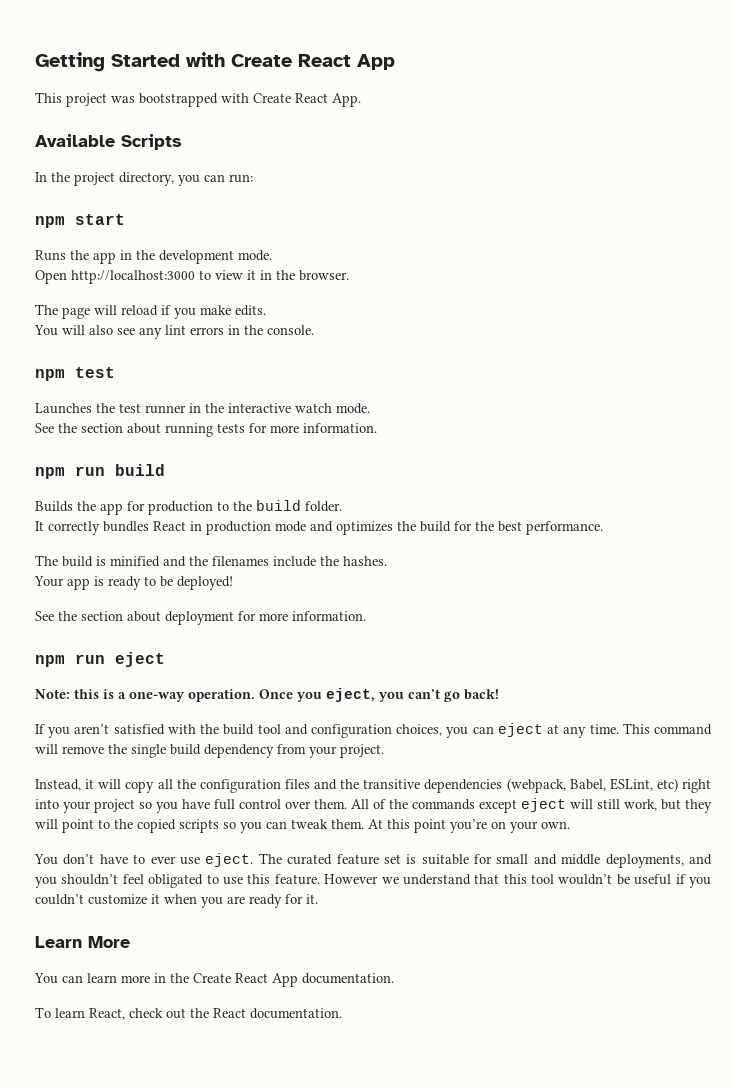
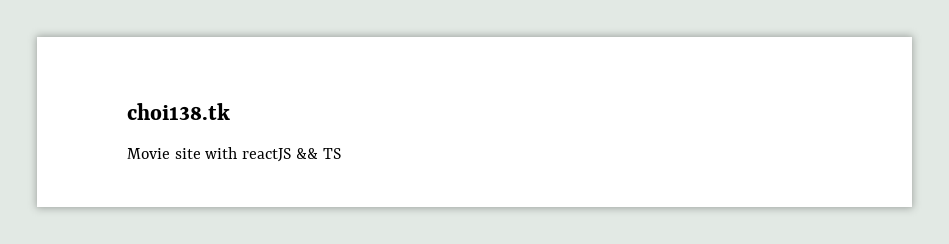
[35,52,395,72] [35,92,361,107] [35,134,182,150] [35,172,253,186] [35,214,125,228] [35,250,272,264] [35,270,349,284] [35,304,266,319] [34,325,314,339] [35,367,115,381] [35,403,370,414] [35,423,377,437] [35,464,165,479] [35,500,342,515] [35,521,603,535] [35,555,387,567] [34,576,233,590] [35,611,366,625] [35,652,165,667] [35,688,499,702] [35,723,712,738] [35,744,384,758] [35,778,711,793] [35,798,712,813] [35,819,570,833] [34,853,713,868] [35,874,712,888] [35,894,318,908] [35,936,130,948] [34,973,394,987] [35,1007,342,1020] Getting Started with Create React App // This project was bootstrapped with Create React App. // Available Scripts // In the project directory, you can run: // npm start // Runs the app in the development mode. // Open http://localhost:3000 to view it in the browser. // The page will reload if you make edits. // You will also see any lint errors in the console. // npm test // Launches the test runner in the interactive watch mode. // See the section about running tests for more information. // npm run build // Builds the app for production to the build folder. // It correctly bundles React in production mode and optimizes the build for the best performance. // The build is minified and the filenames include the hashes. // Your app is ready to be deployed! // See the section about deployment for more information. // npm run eject // Note: this is a one-way operation. Once you eject, you can’t go back! // If you aren’t satisfied with the build tool and configuration choices, you can eject at any time. This command will remove the single build dependency from your project. // Instead, it will copy all the configuration files and the transitive dependencies (webpack, Babel, ESLint, etc) right into your project so you have full control over them. All of the commands except eject will still work, but they will point to the copied scripts so you can tweak them. At this point you’re on your own. // You don’t have to ever use eject. The curated feature set is suitable for small and middle deployments, and you shouldn’t feel obligated to use this feature. However we understand that this tool wouldn’t be useful if you couldn’t customize it when you are ready for it. // Learn More // You can learn more in the Create React App documentation. // To learn React, check out the React documentation. -> [127,103,230,120] [127,147,341,162] choi138.tk // Movie site with reactJS && TS

